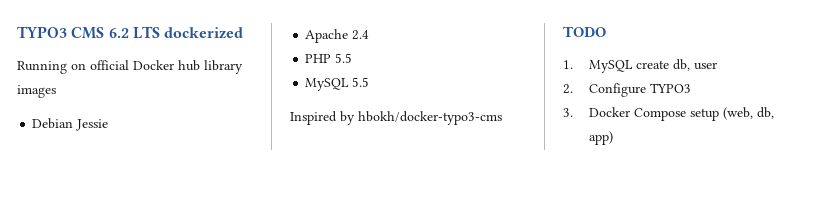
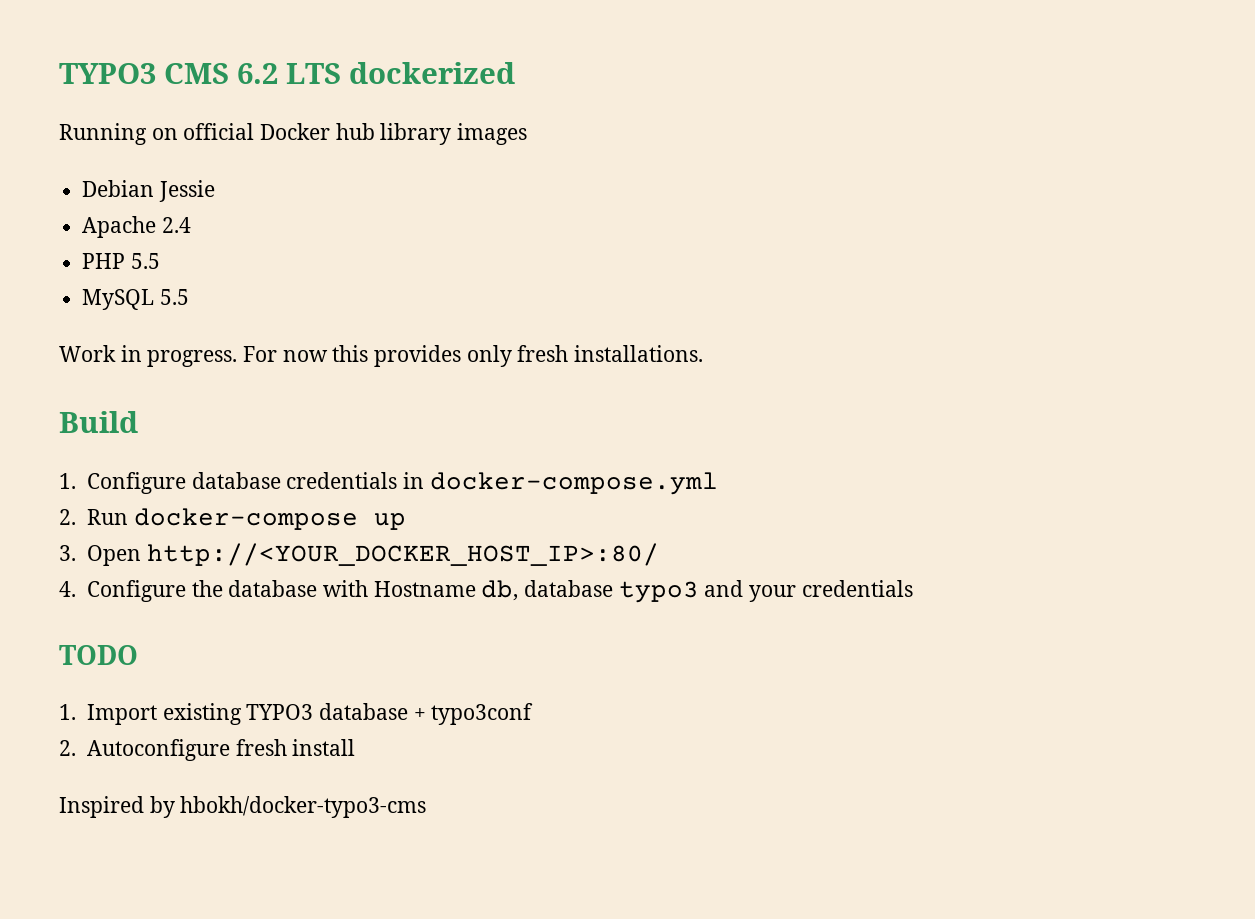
[290,111,502,125] [563,26,606,37] [563,59,718,73] [563,83,692,97] [563,107,775,121] [589,131,614,145] Inspired by hbokh/docker-typo3-cms // TODO // 1. MySQL create db, user // 2. Configure TYPO3 // 3. Docker Compose setup (web, db, app) -> [59,345,704,367] [59,411,138,433] [59,472,718,495] [59,508,406,530] [59,543,659,566] [59,580,913,603] [59,645,138,665] [59,703,534,725] [59,739,356,761] [59,796,427,818] Work in progress. For now this provides only fresh installations. // Build // 1. Configure database credentials in docker-compose.yml // 2. Run docker-compose up // 3. Open http://<YOUR_DOCKER_HOST_IP>:80/ // 4. Configure the database with Hostname db, database typo3 and your credentials // TODO // 1. Import existing TYPO3 database + typo3conf // 2. Autoconfigure fresh install // Inspired by hbokh/docker-typo3-cms

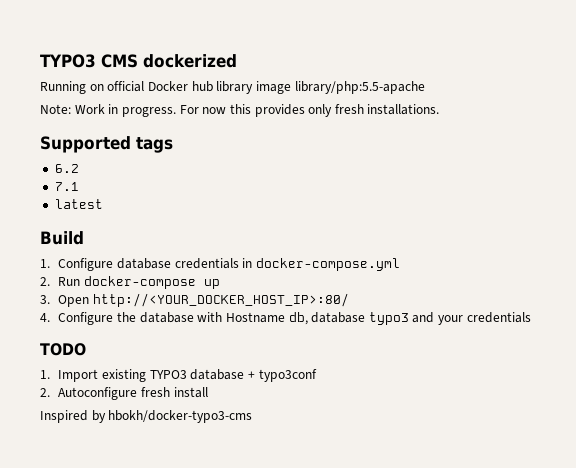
[237,63,341,84] 6.2 LTS -> (138, 61) none
[457,123,528,145] [82,180,215,202] [82,216,191,238] [82,253,160,269] [82,289,189,310] images // Debian Jessie // Apache 2.4 // PHP 5.5 // MySQL 5.5 // -> [255,81,425,94] [40,104,71,114] image library/php:5.5-apache // Note:
(704, 353) none -> [40,136,173,153] [54,164,79,173] [54,182,79,191] [54,199,103,209] // Supported tags // 6.2 // 7.1 // latest

